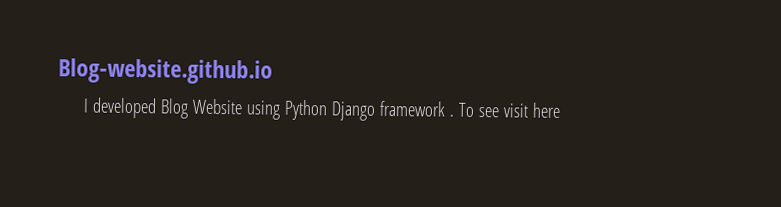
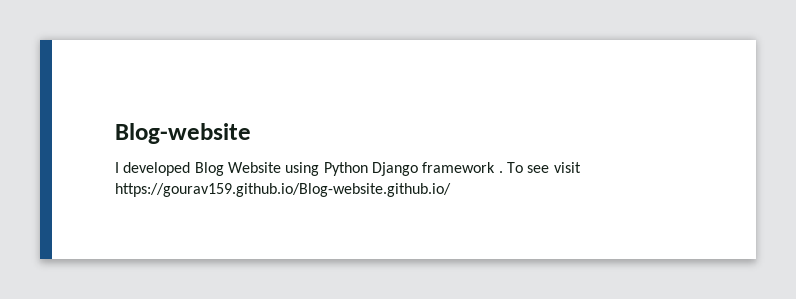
[58,58,273,85] Blog-website.github.io -> [115,123,251,144] Blog-website
[531,102,561,118] here -> [115,183,451,197] https://gourav159.github.io/Blog-website.github.io/

